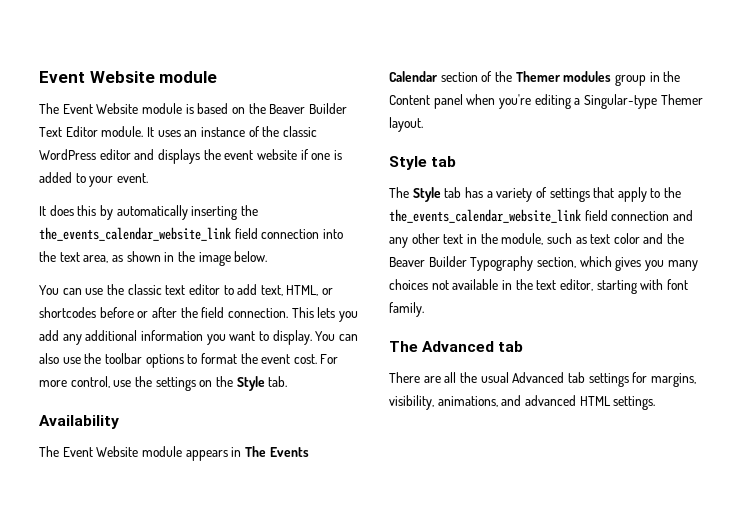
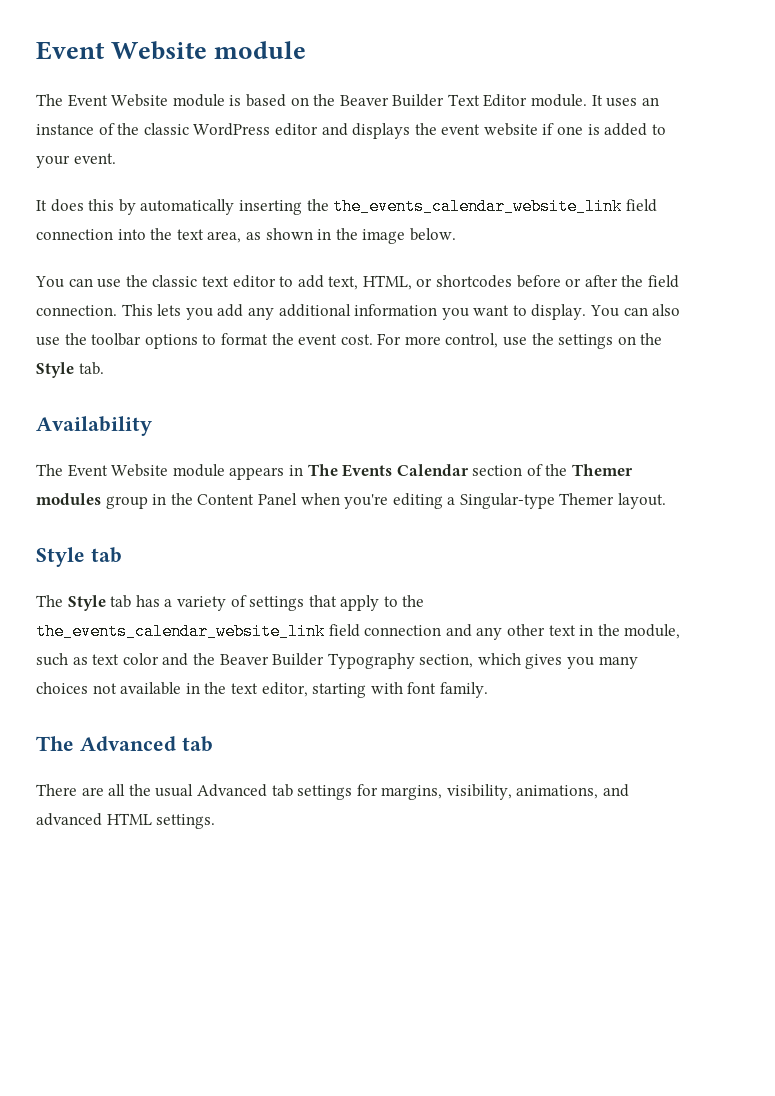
[433,94,463,109] panel -> [257,493,297,505] Panel

